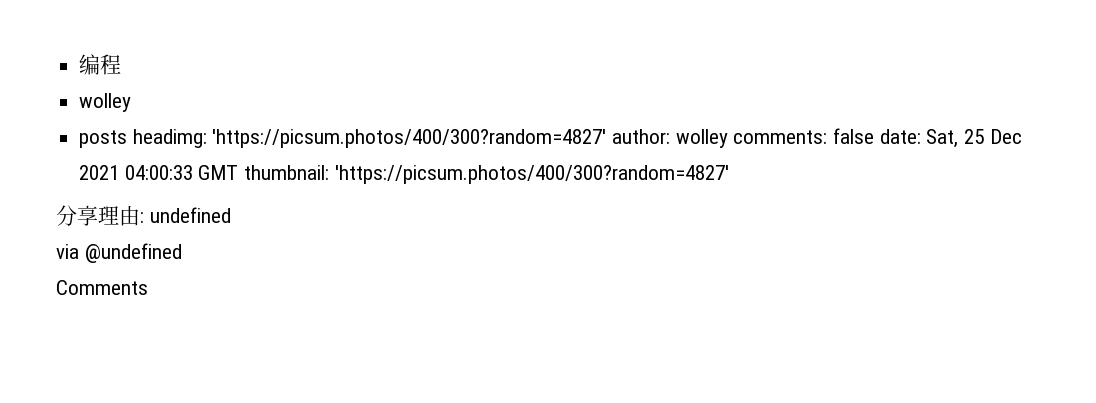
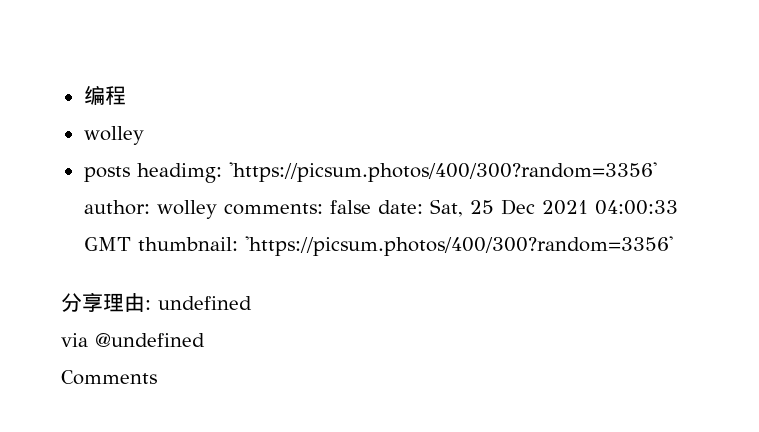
[212,129,607,148] 'https://picsum.photos/400/300?random=4827' -> [228,162,657,182] 'https://picsum.photos/400/300?random=3356'
[334,165,729,184] 'https://picsum.photos/400/300?random=4827' -> [244,236,673,256] 'https://picsum.photos/400/300?random=3356'

